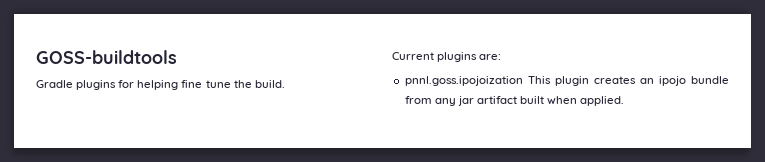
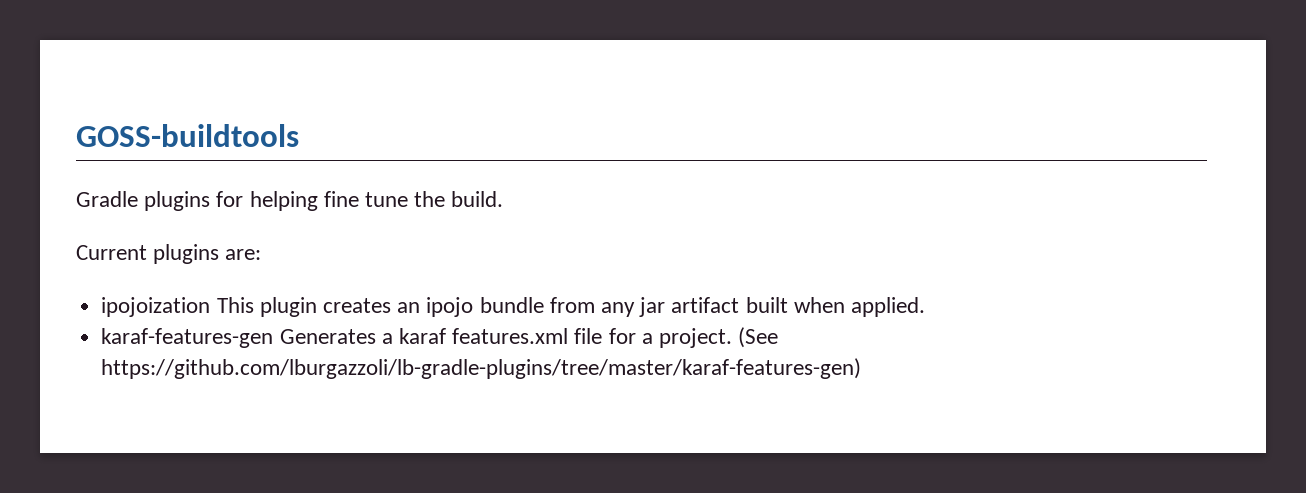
[404,76,523,86] pnnl.goss.ipojoization -> [101,297,211,317] ipojoization
(625, 101) none -> [101,327,779,348] [101,358,862,379] // karaf-features-gen Generates a karaf features.xml file for a project. (See https://github.com/lburgazzoli/lb-gradle-plugins/tree/master/karaf-features-gen)

